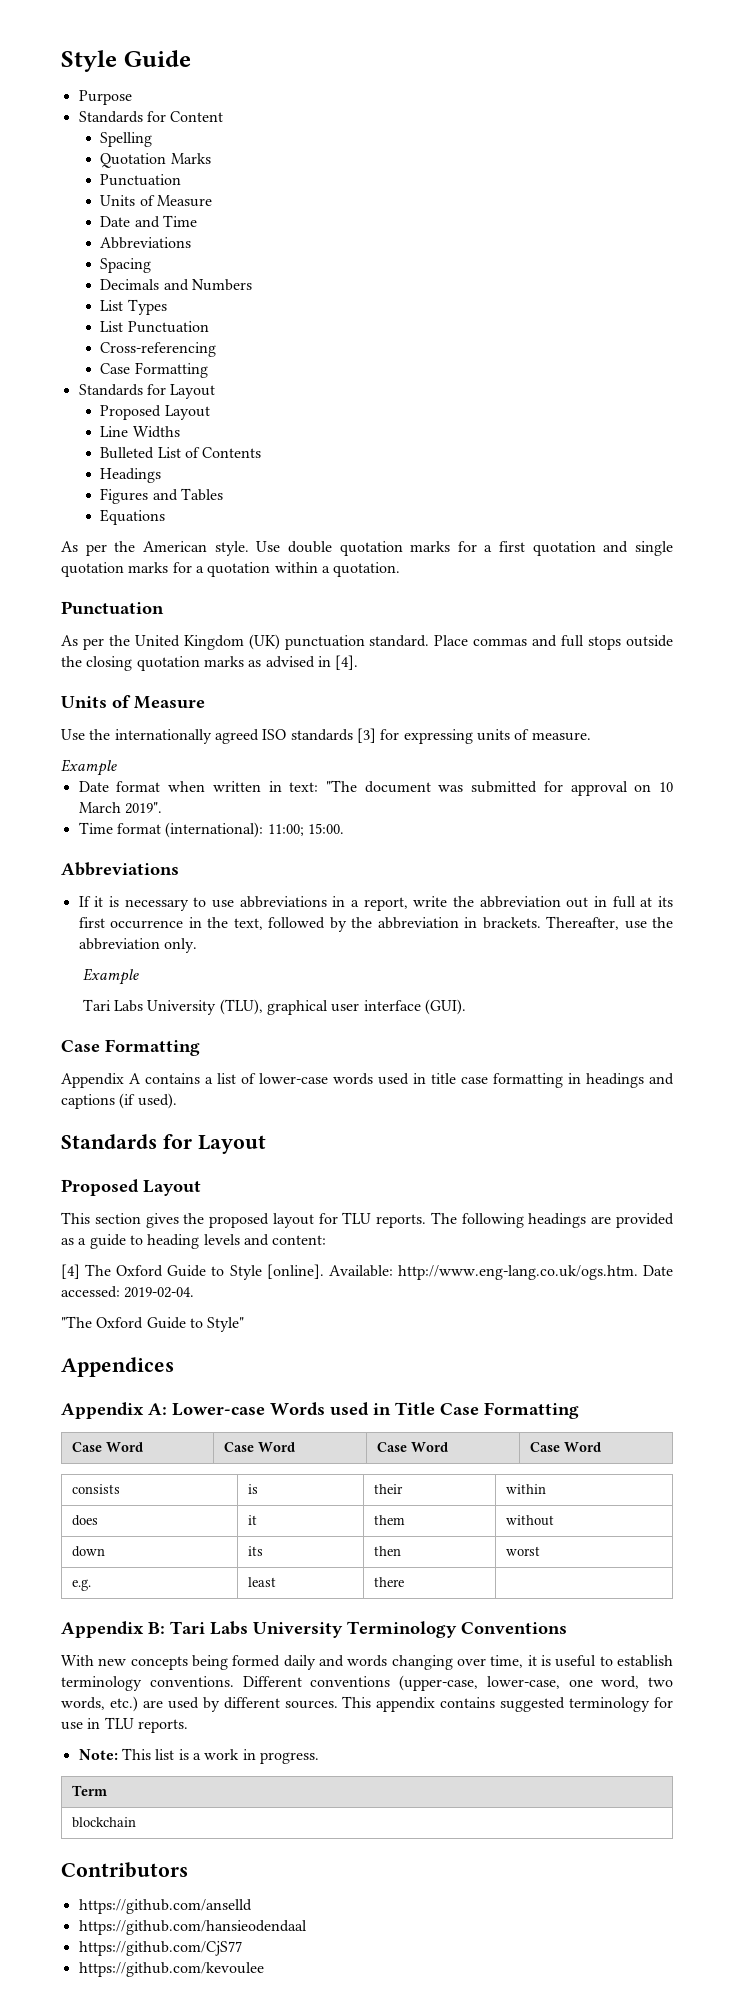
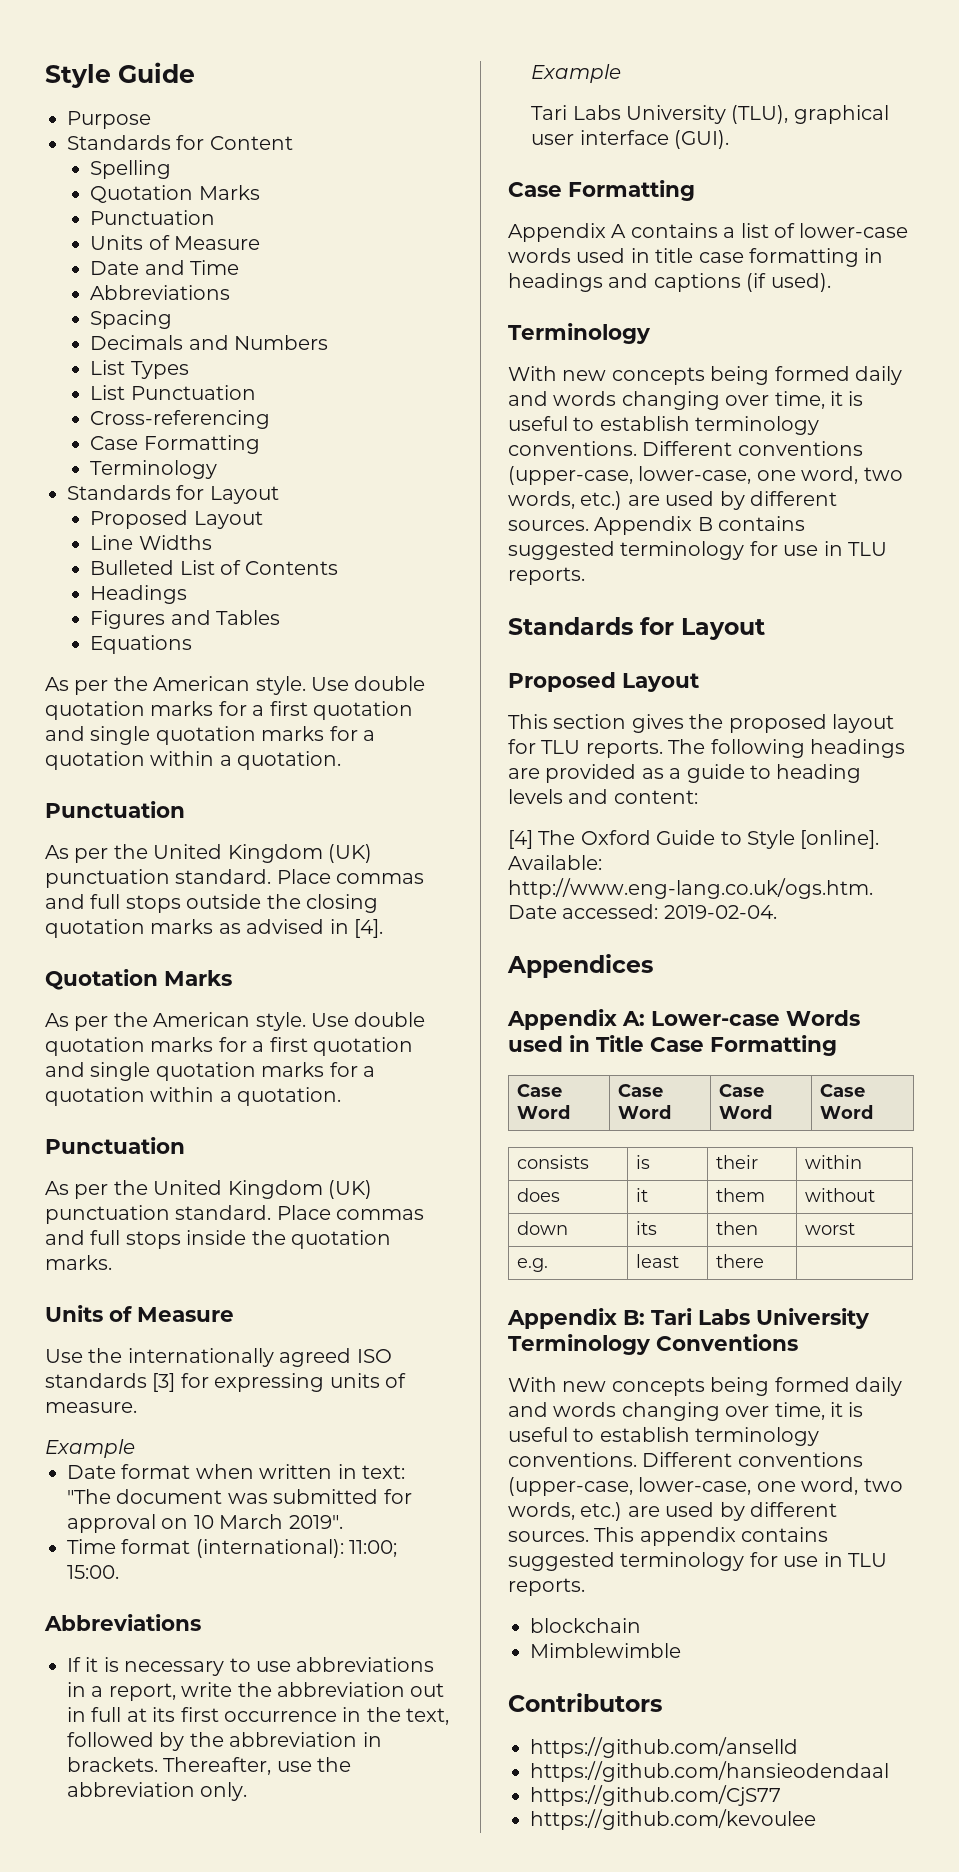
(208, 370) none -> [90,460,218,479] // Terminology
(359, 662) none -> [45,969,232,990] [45,1012,426,1031] [45,1037,413,1056] [45,1062,375,1081] [45,1087,342,1106] [45,1137,185,1154] [45,1180,372,1199] [45,1205,425,1224] [45,1230,391,1249] [45,1255,112,1270] // Quotation Marks // As per the American style. Use double quotation marks for a first quotation and single quotation marks for a quotation within a quotation. // Punctuation // As per the United Kingdom (UK) punctuation standard. Place commas and full stops inside the quotation marks.
(177, 1101) none -> [508,323,651,344] [508,366,902,385] [508,391,864,410] [508,416,820,435] [508,441,863,456] [508,466,903,485] [508,491,837,510] [508,516,806,535] [508,541,887,560] [508,567,585,585] // Terminology // With new concepts being formed daily and words changing over time, it is useful to establish terminology conventions. Different conventions (upper-case, lower-case, one word, two words, etc.) are used by different sources. Appendix B contains suggested terminology for use in TLU reports.
[61,1316,245,1332] // "The Oxford Guide to Style" -> (777, 912) none
[78,1748,319,1764] [71,1785,107,1796] Note: This list is a work in progress. // Term // -> (585, 1587) none
(136, 1822) none -> [530,1643,681,1658] // Mimblewimble

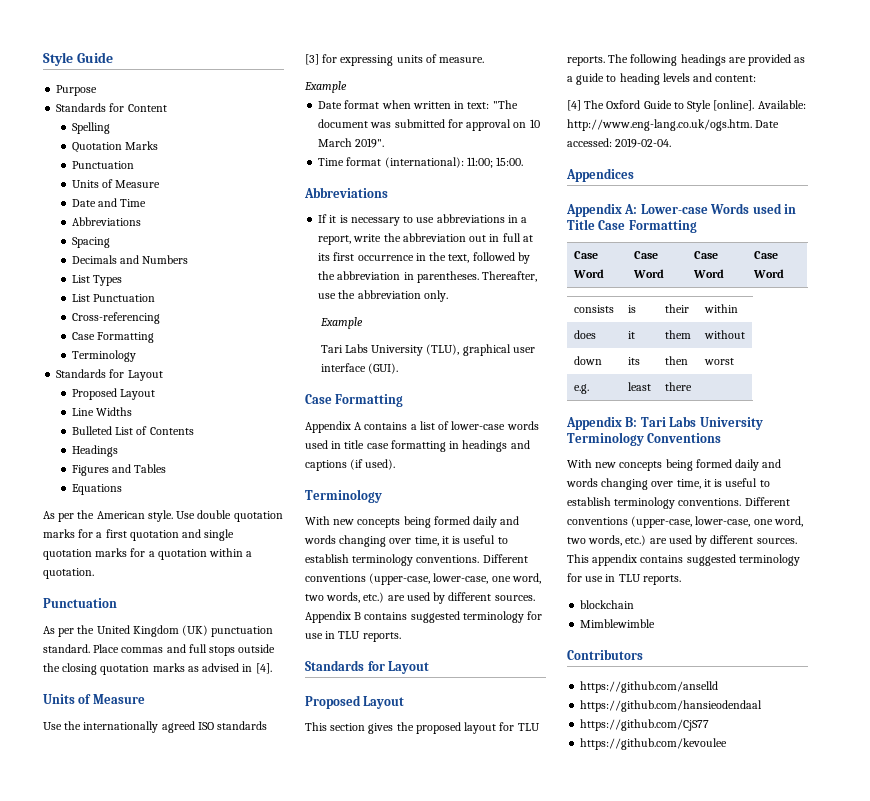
[45,969,232,990] [45,1012,426,1031] [45,1037,413,1056] [45,1062,375,1081] [45,1087,342,1106] [45,1137,185,1154] [45,1180,372,1199] [45,1205,425,1224] [45,1230,391,1249] [45,1255,112,1270] // Quotation Marks // As per the American style. Use double quotation marks for a first quotation and single quotation marks for a quotation within a quotation. // Punctuation // As per the United Kingdom (UK) punctuation standard. Place commas and full stops inside the quotation marks. -> (272, 668) none
[67,1757,158,1772] brackets. -> [416,271,479,283] parentheses.

